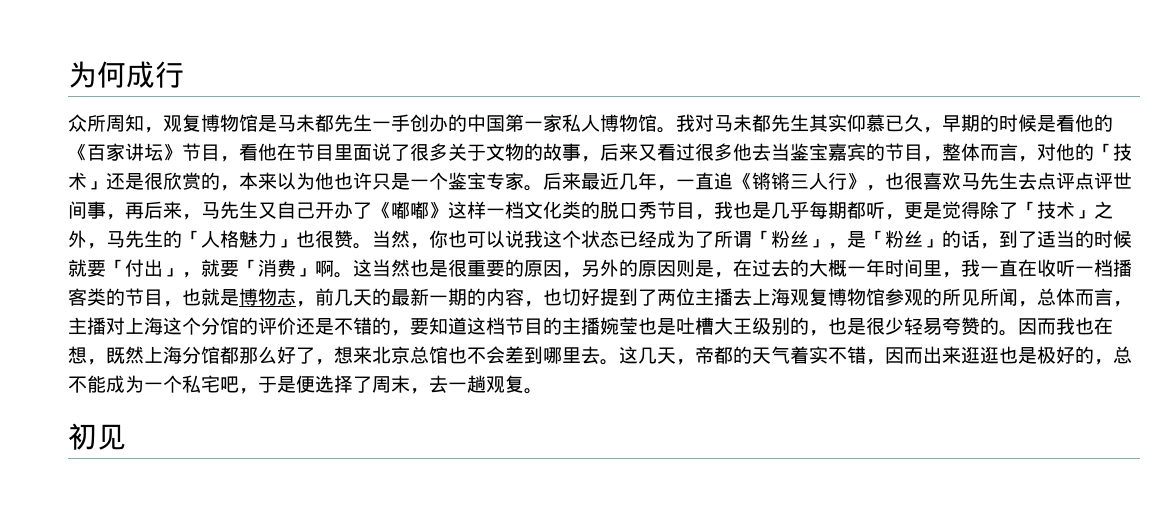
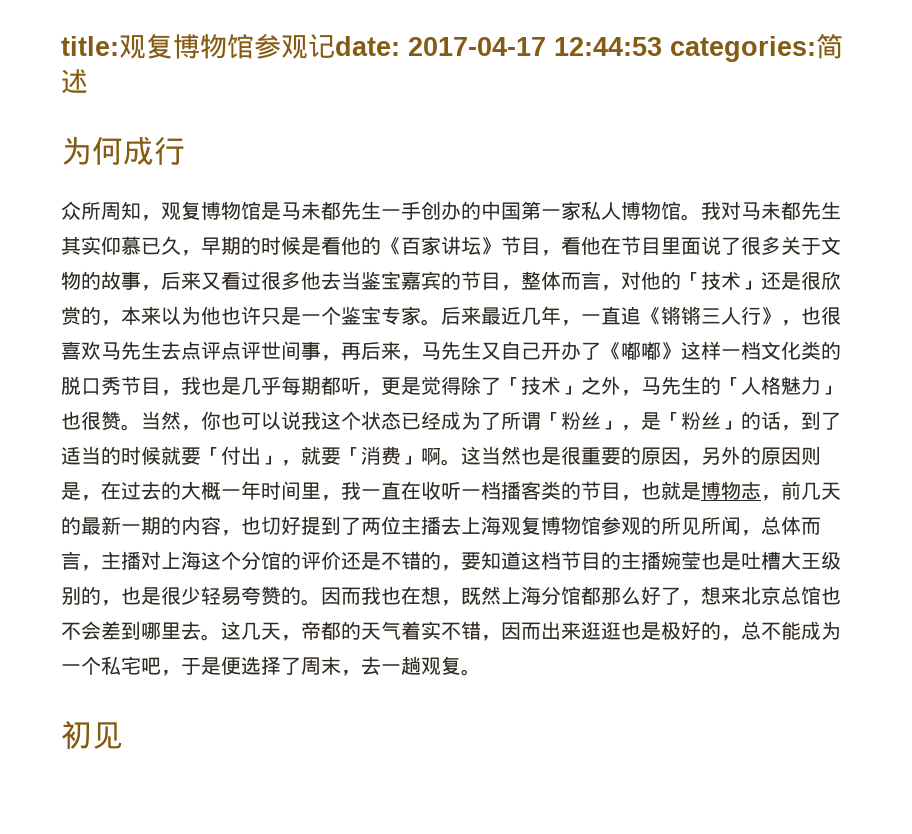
(68, 74) none -> [61,33,843,62] [61,69,88,94] title:观复博物馆参观记date: 2017-04-17 12:44:53 categories:简述 //

